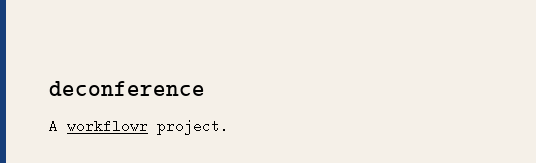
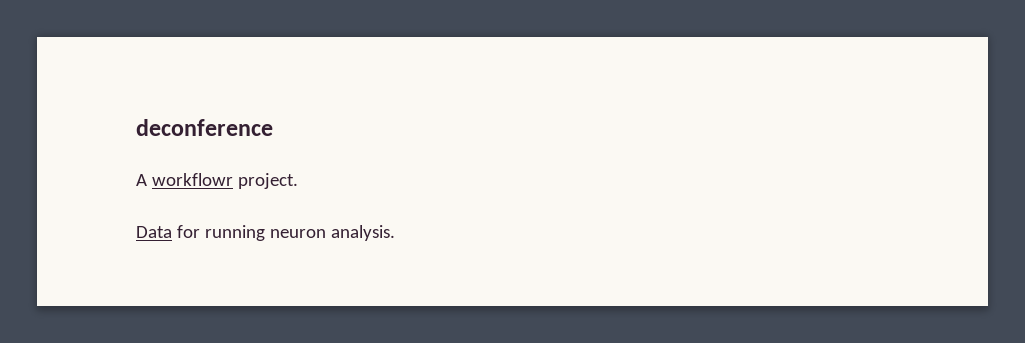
(229, 127) none -> [136,225,395,241] // Data for running neuron analysis.

